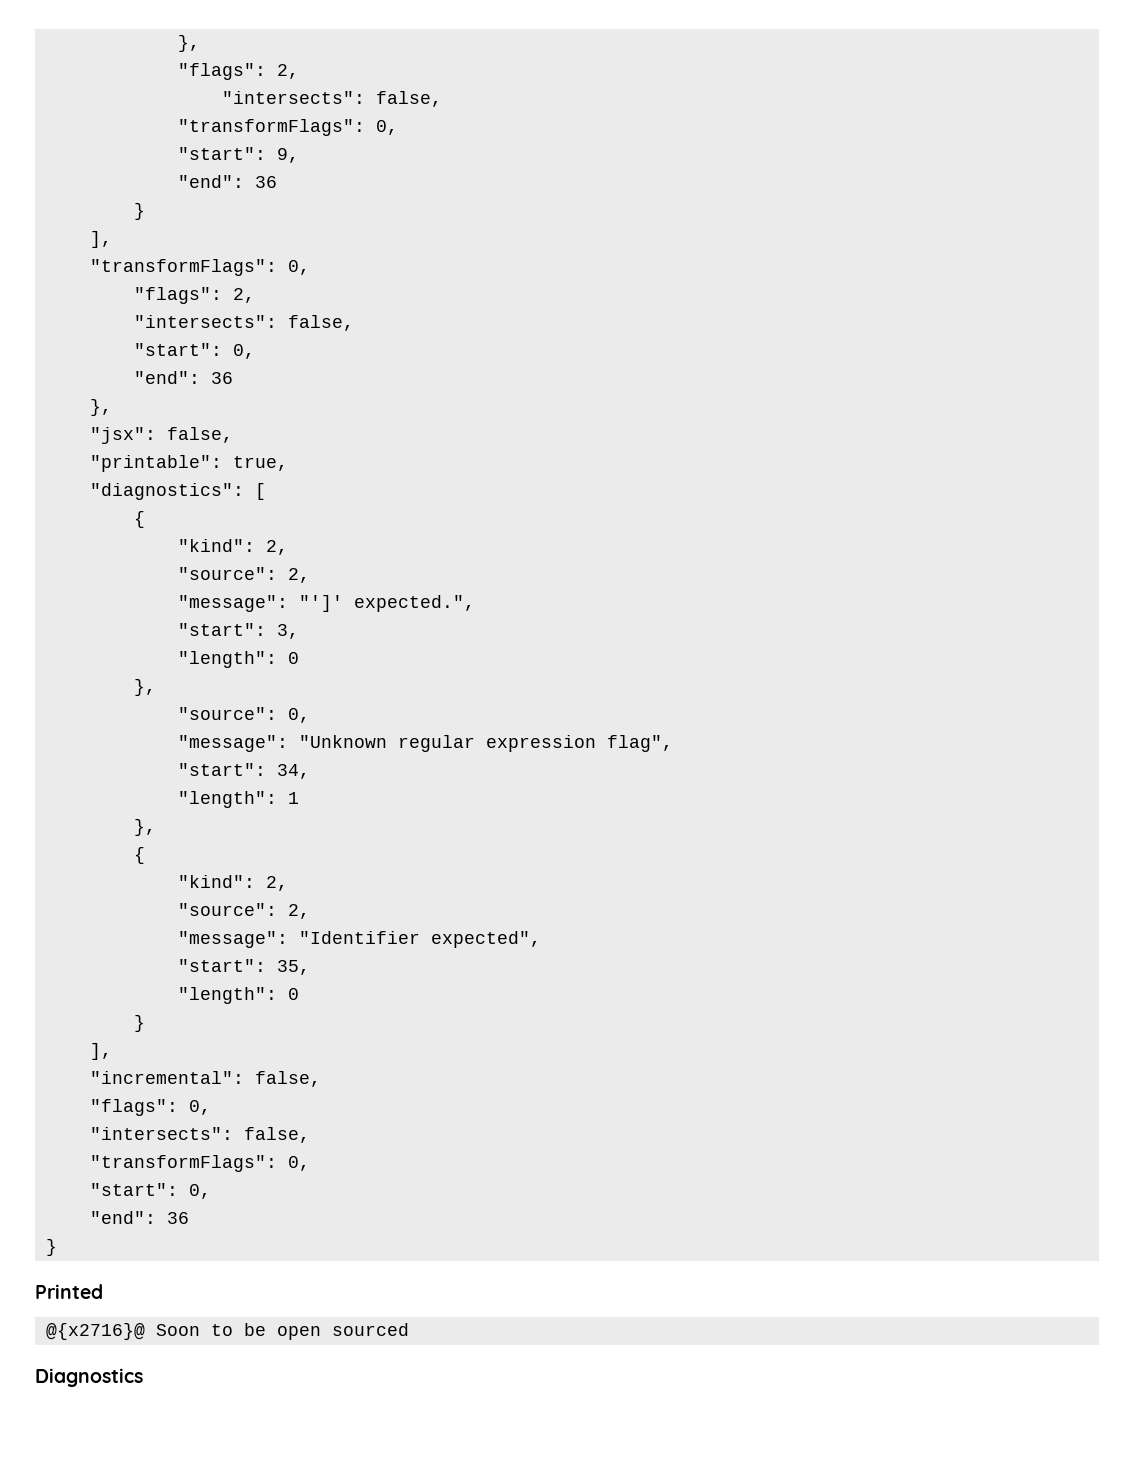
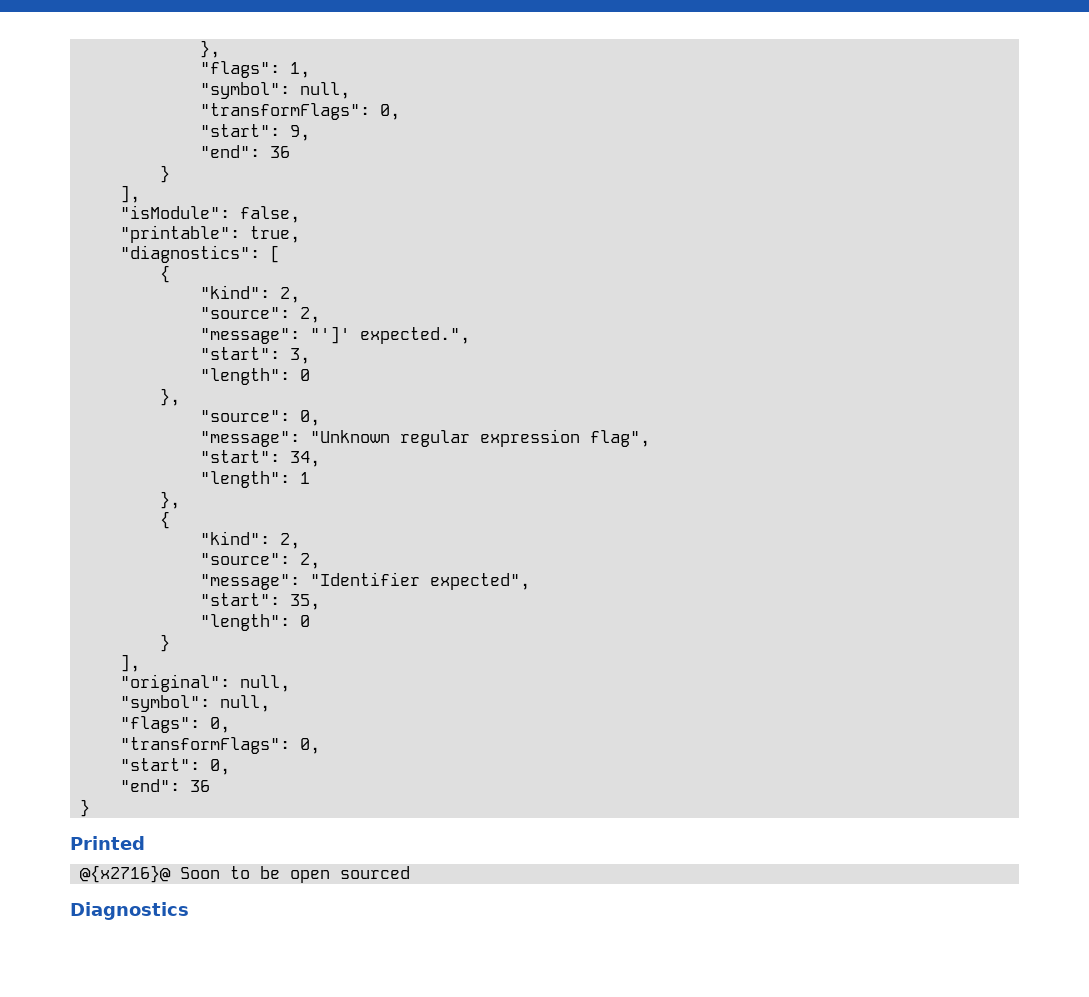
[276,64,299,79] [221,91,442,107] 2, // "intersects": false, -> [289,62,310,78] [199,82,350,99] 1, // "symbol": null,
[89,259,310,276] [133,287,255,304] [133,315,354,331] [133,343,255,359] [133,371,233,384] [89,399,112,416] [89,427,156,444] "transformFlags": 0, // "flags": 2, // "intersects": false, // "start": 0, // "end": 36 // }, // "jsx": -> [119,205,230,219] "isModule":
[89,1071,321,1087] "incremental": false, -> [119,674,290,692] [119,695,270,712] "original": null, // "symbol": null,
[89,1127,310,1143] // "intersects": false, -> (230, 725) none

